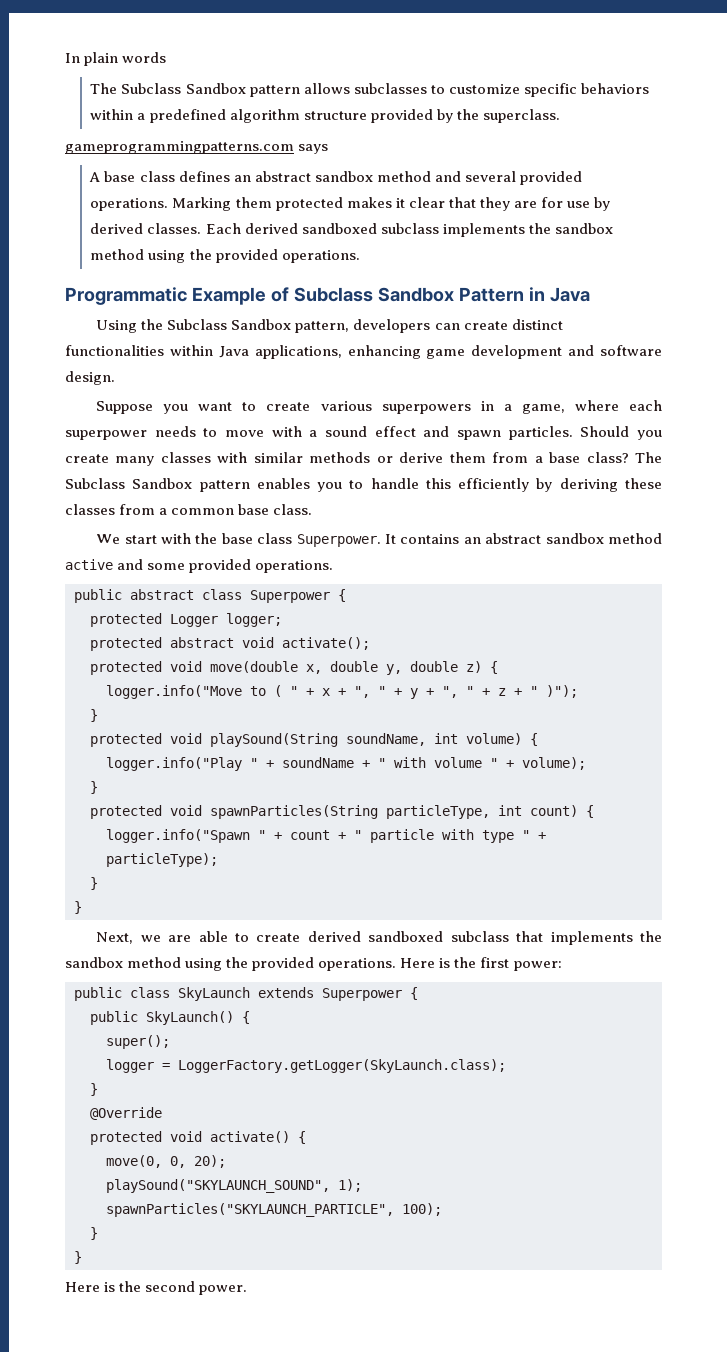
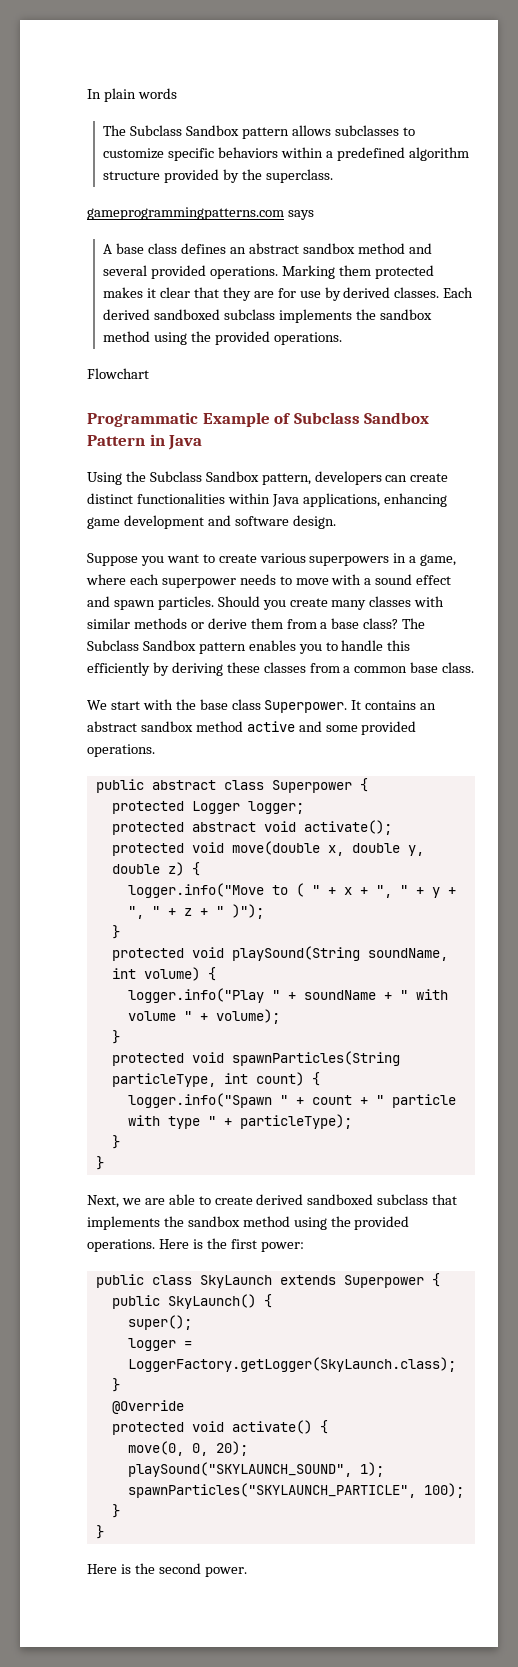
(360, 256) none -> [87,368,149,379] // Flowchart

